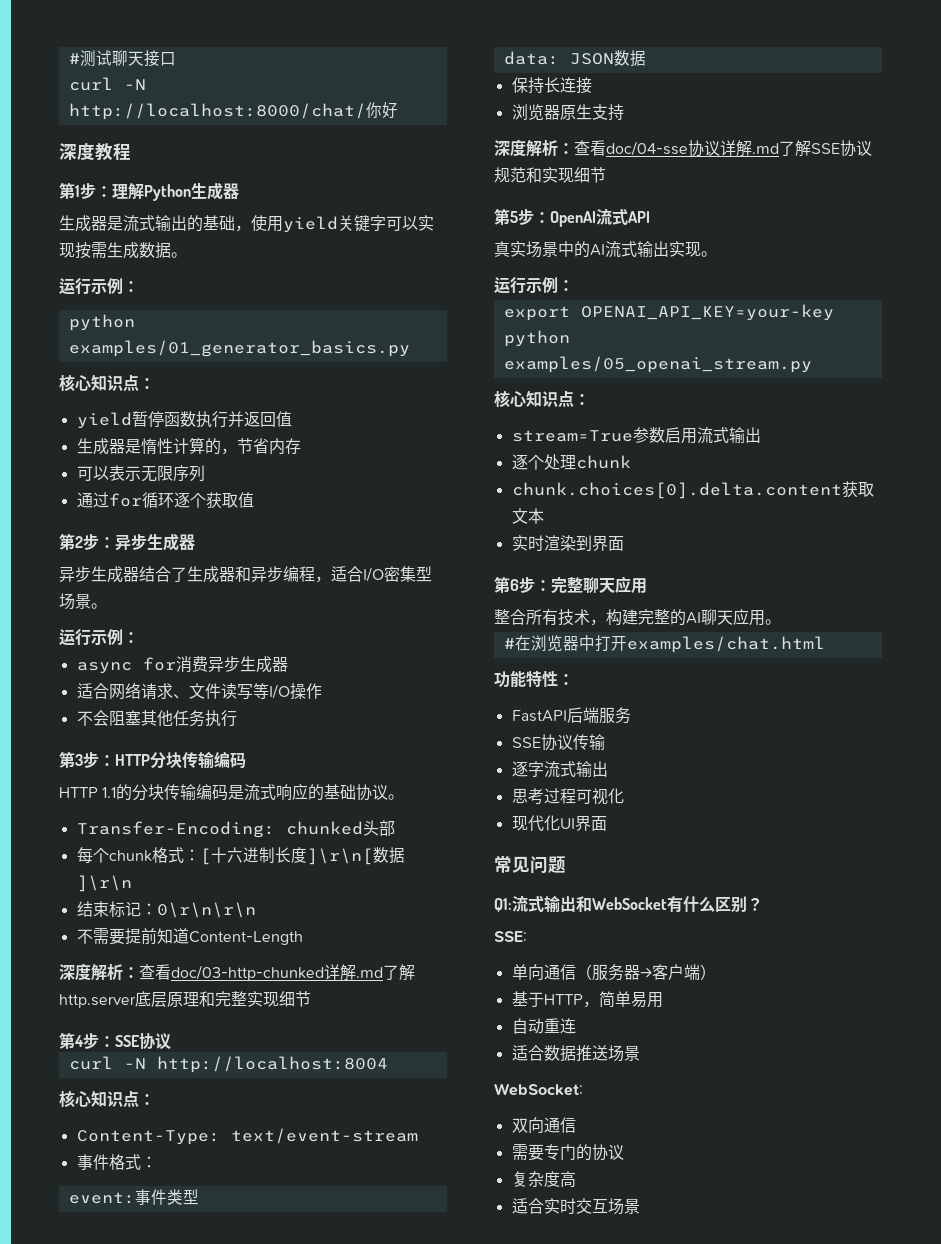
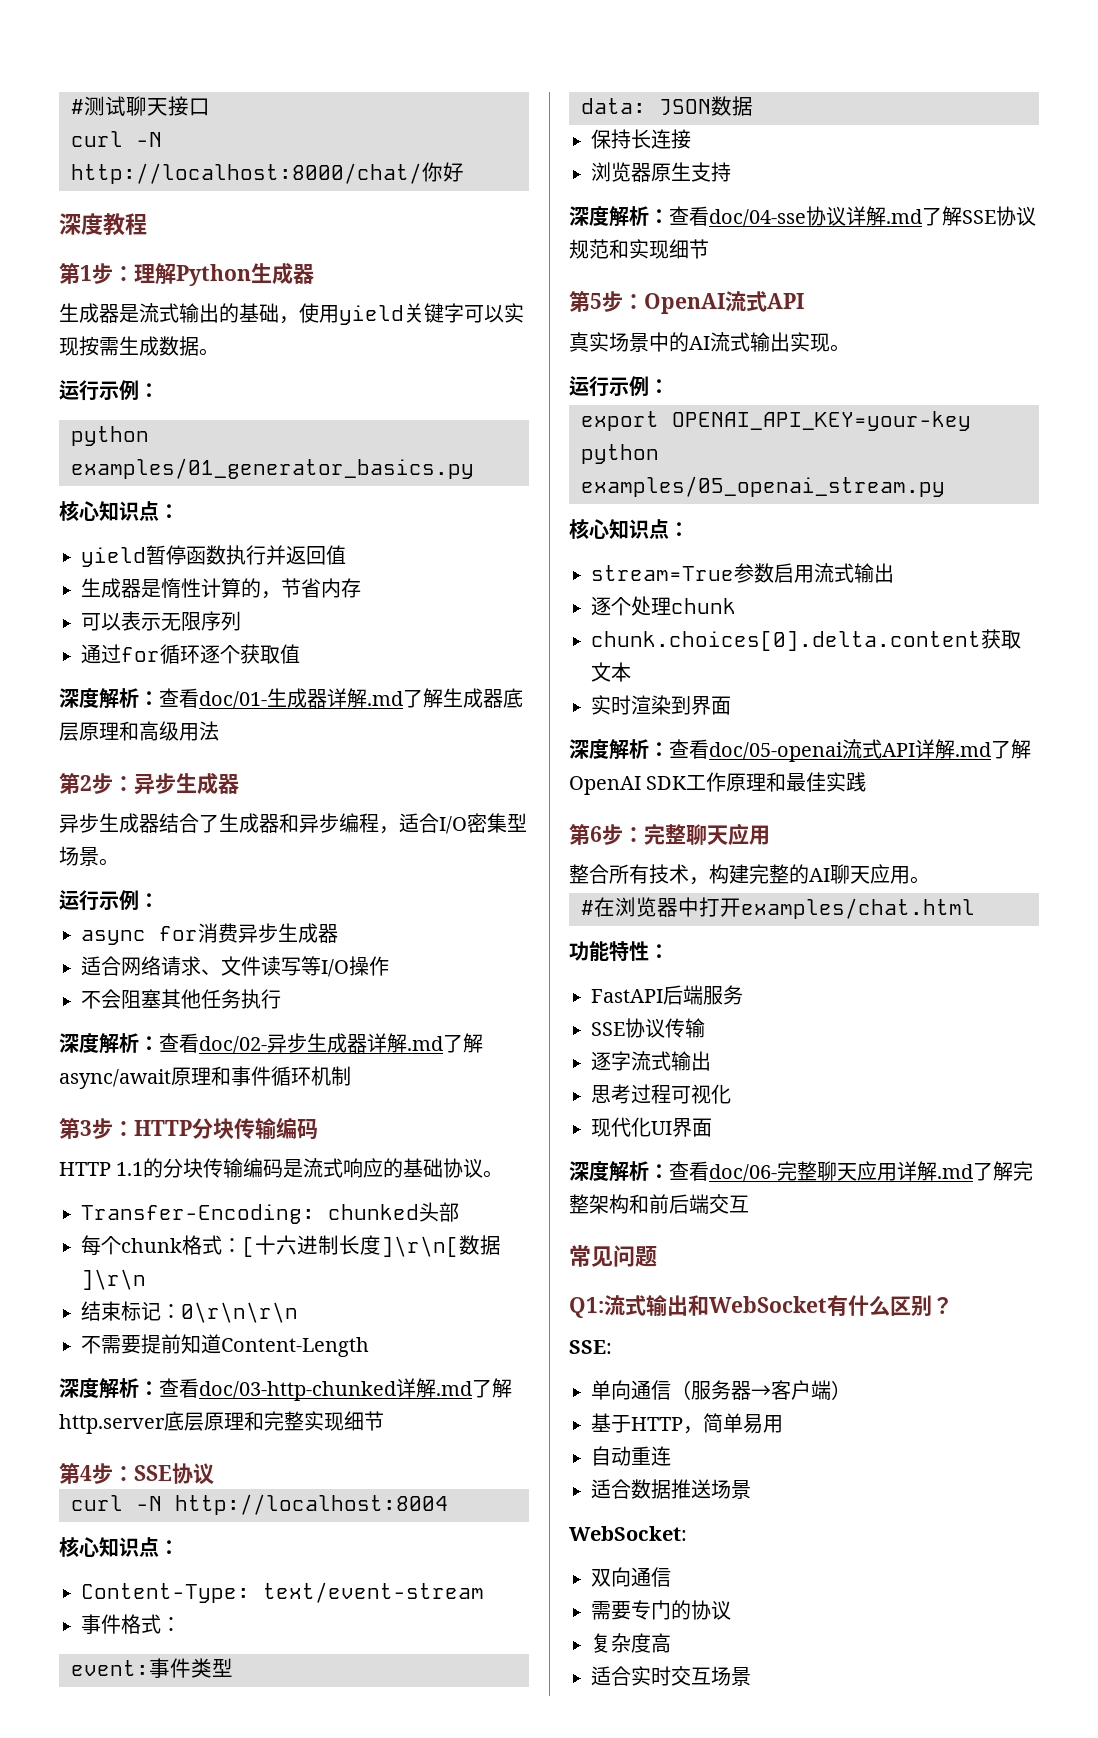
(254, 500) none -> [59,688,523,709] [59,721,219,741] // 深度解析：查看doc/01-生成器详解.md了解生成器底层原理和高级用法
(237, 718) none -> [59,1033,483,1054] [59,1066,351,1089] // 深度解析：查看doc/02-异步生成器详解.md了解async/await原理和事件循环机制
(624, 543) none -> [569,739,1031,762] [569,772,867,795] // 深度解析：查看doc/05-openai流式API详解.md了解OpenAI SDK工作原理和最佳实践
(607, 823) none -> [569,1161,1033,1182] [569,1194,749,1214] // 深度解析：查看doc/06-完整聊天应用详解.md了解完整架构和前后端交互

